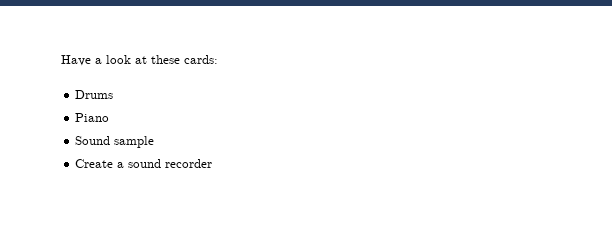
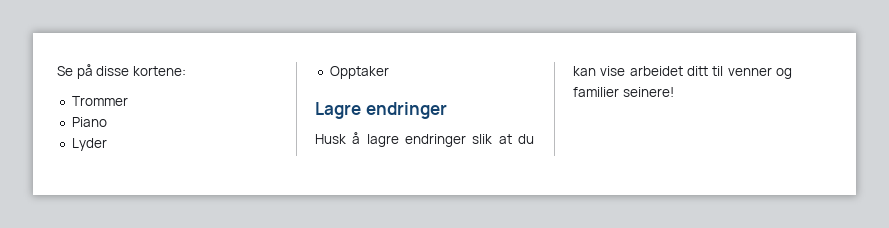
[61,55,218,66] [75,90,114,99] [75,113,110,122] [75,136,155,148] [75,159,213,168] Have a look at these cards: // Drums // Piano // Sound sample // Create a sound recorder -> [57,64,186,79] [71,96,128,106] [71,117,107,127] [71,138,107,151] [329,66,389,79] [315,102,447,119] [315,132,534,147] [573,66,792,79] [573,87,674,97] Se på disse kortene: // Trommer // Piano // Lyder // Opptaker // Lagre endringer // Husk å lagre endringer slik at du kan vise arbeidet ditt til venner og familier seinere!

